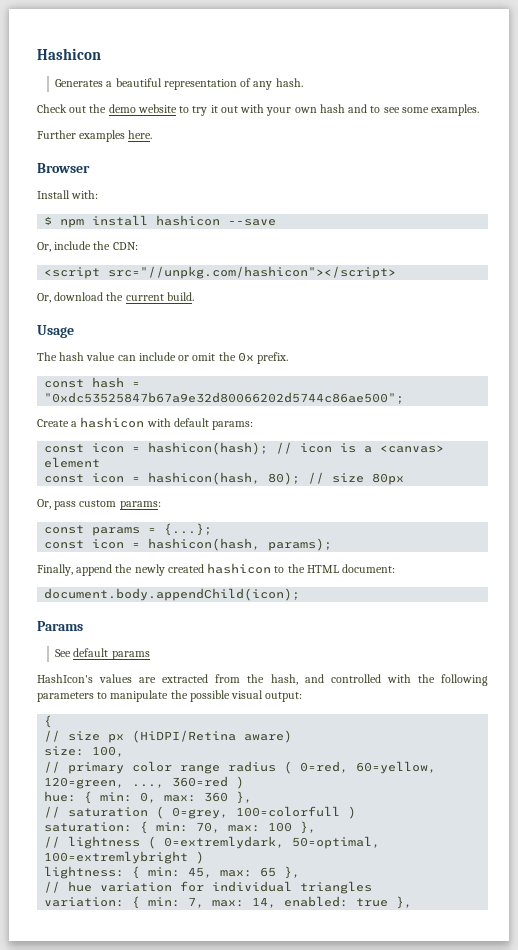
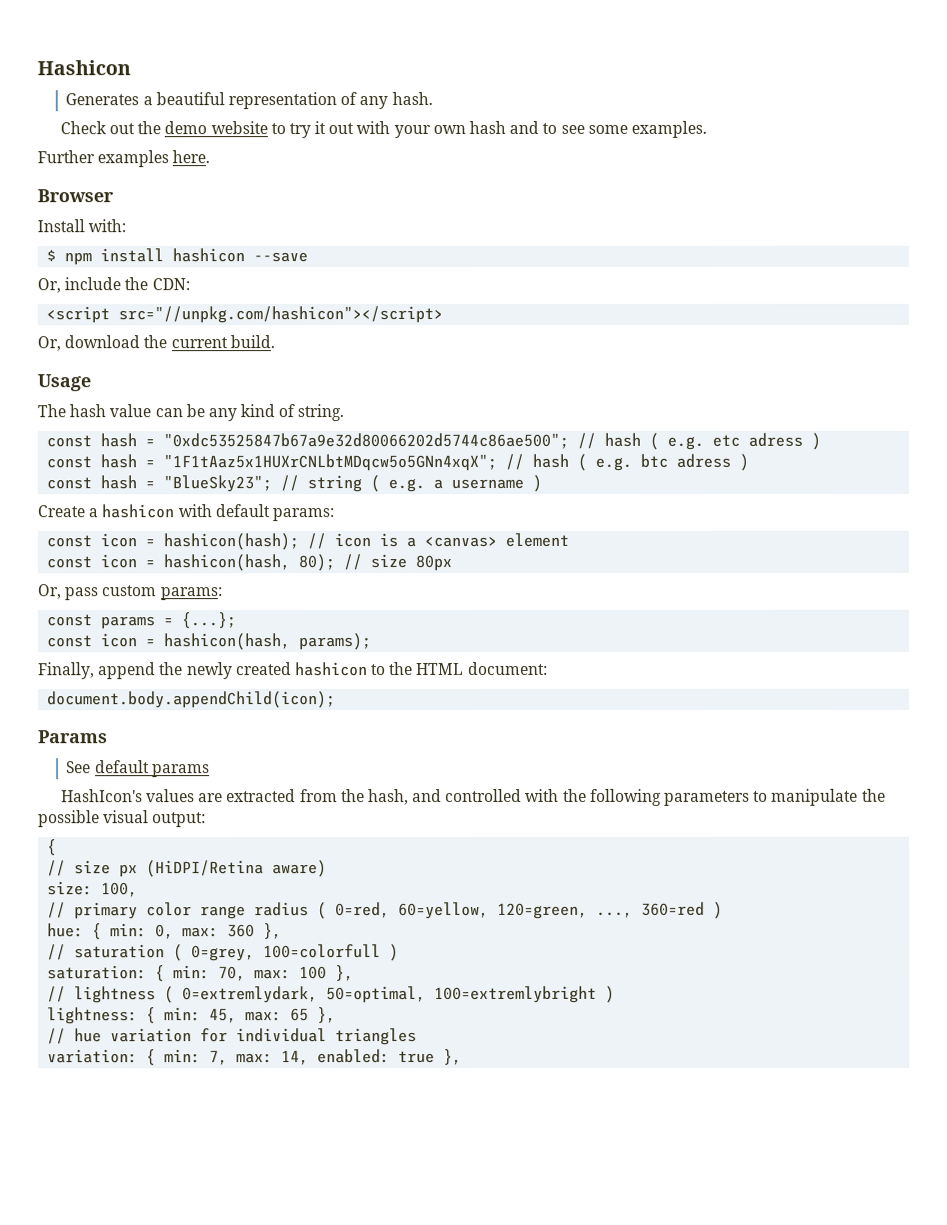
[138,352,289,364] [44,377,141,388] [44,392,405,404] include or omit the 0x prefix. // const hash = "0xdc53525847b67a9e32d80066202d5744c86ae500"; -> [185,404,345,422] [46,432,822,450] [46,453,750,472] [46,474,543,493] be any kind of string. // const hash = "0xdc53525847b67a9e32d80066202d5744c86ae500"; // hash ( e.g. etc adress ) // const hash = "1F1tAaz5x1HUXrCNLbtMDqcw5o5GNn4xqX"; // hash ( e.g. btc adress ) // const hash = "BlueSky23"; // string ( e.g. a username )

